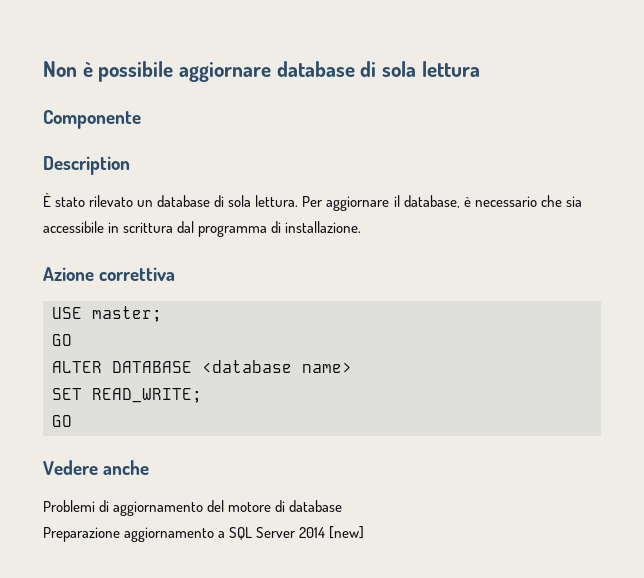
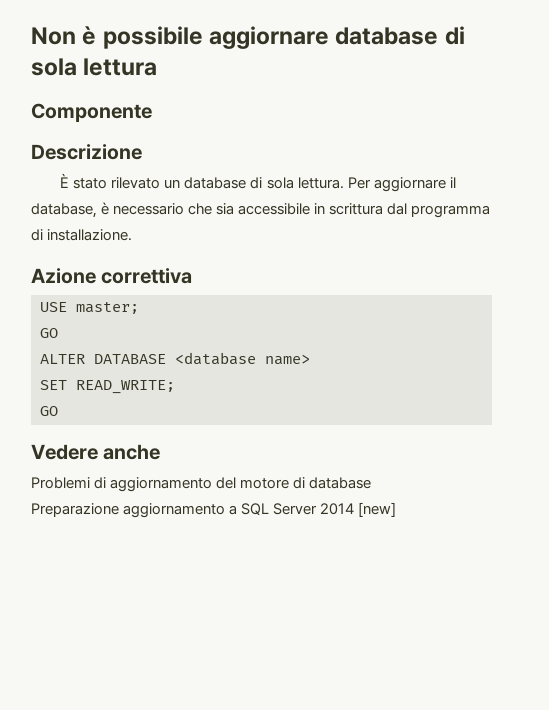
[43,156,130,175] Description -> [31,144,142,160] Descrizione

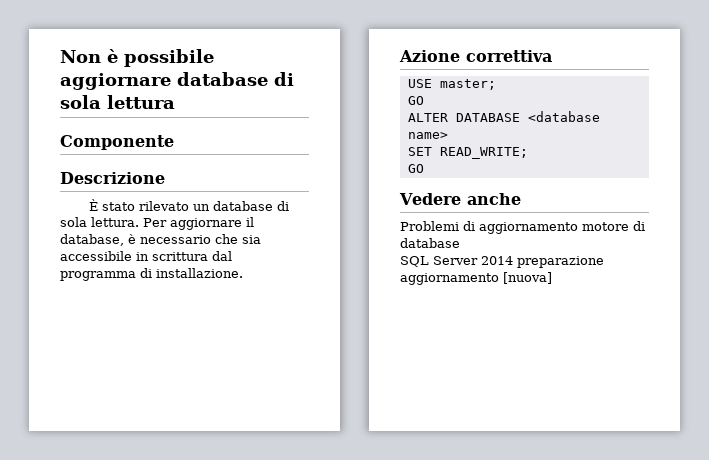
[216,477,237,489] del -> (578, 228) none
[31,502,397,518] Preparazione aggiornamento a SQL Server 2014 [new] -> [400,256,604,268] [400,272,552,285] SQL Server 2014 preparazione aggiornamento [nuova]

